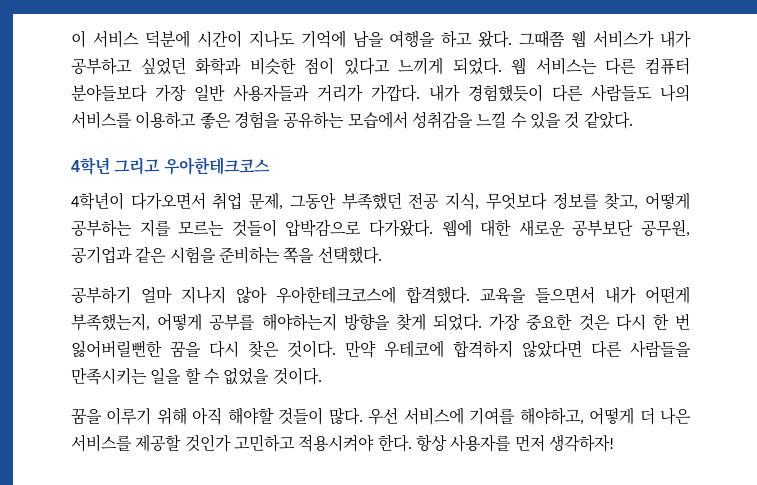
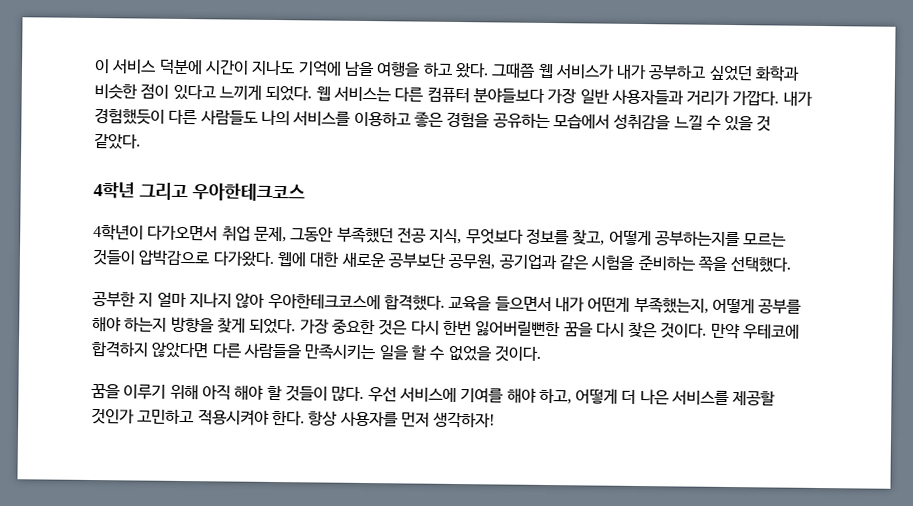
[71,219,171,237] 공부하는 지를 -> [654,230,741,247] 공부하는지를
[71,286,131,304] 공부하기 -> [92,291,154,307] 공부한 지
[261,313,337,331] 해야하는지 -> [92,315,168,332] 해야 하는지
[652,313,690,330] 한 번 -> [442,319,472,336] 한번
[227,407,274,425] 해야할 -> [234,384,283,401] 해야 할
[519,407,584,425] 해야하고, -> [506,387,572,405] 해야 하고,

